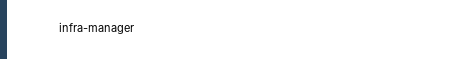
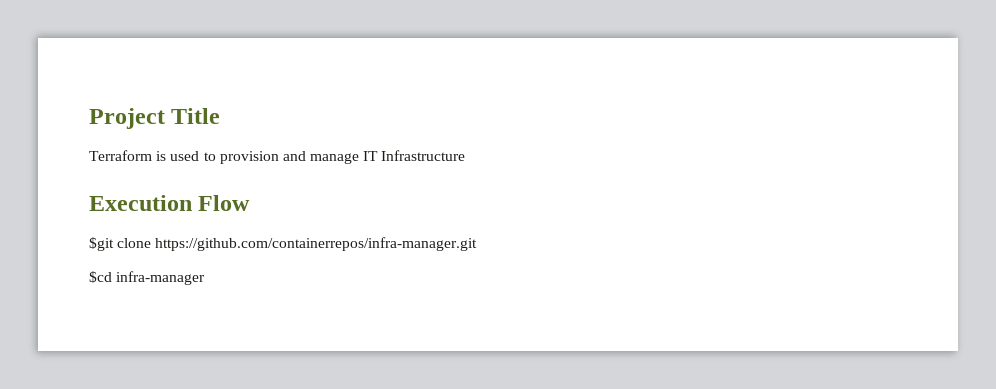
(59, 28) none -> [89,108,221,129] [89,150,466,164] [89,195,251,211] [89,237,478,251] [89,271,112,283] Project Title // Terraform is used to provision and manage IT Infrastructure // Execution Flow // $git clone https://github.com/containerrepos/infra-manager.git // $cd

